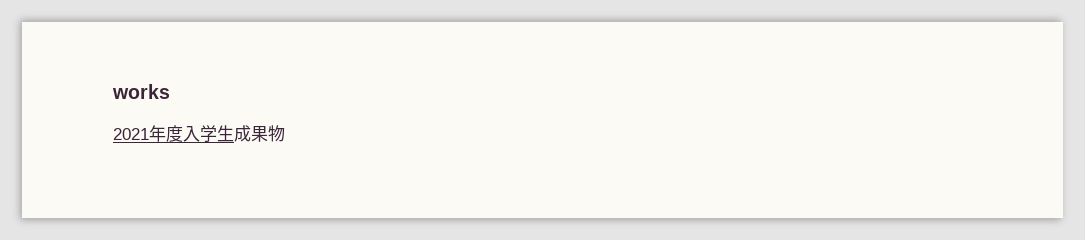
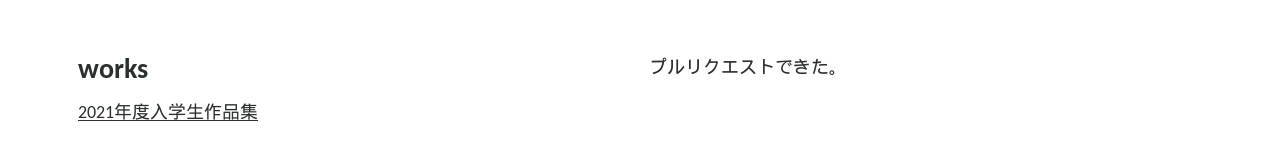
[234,125,285,142] 成果物 -> [204,103,258,120] [649,57,847,76] 作品集 // プルリクエストできた。

